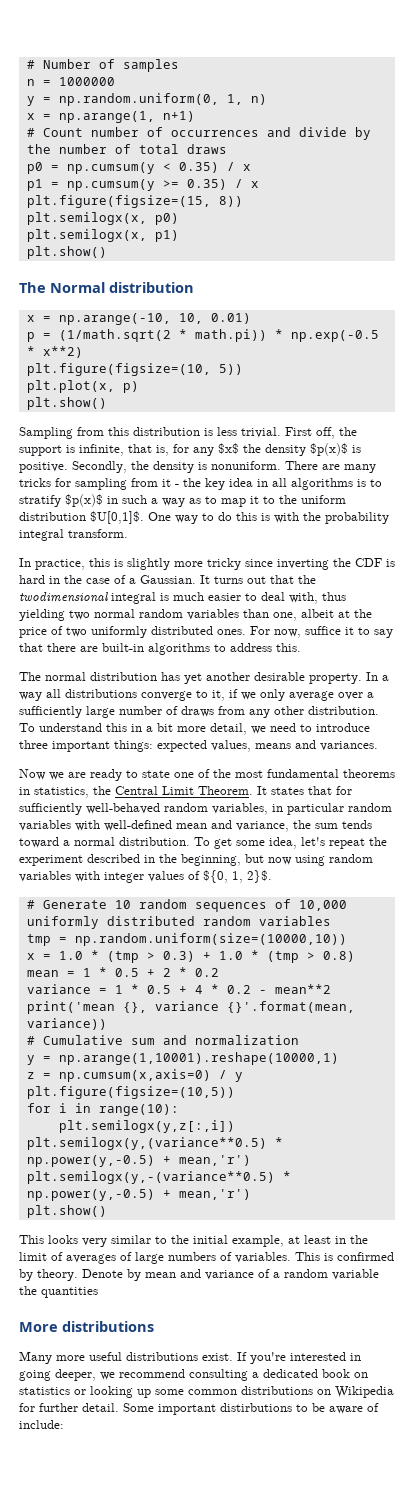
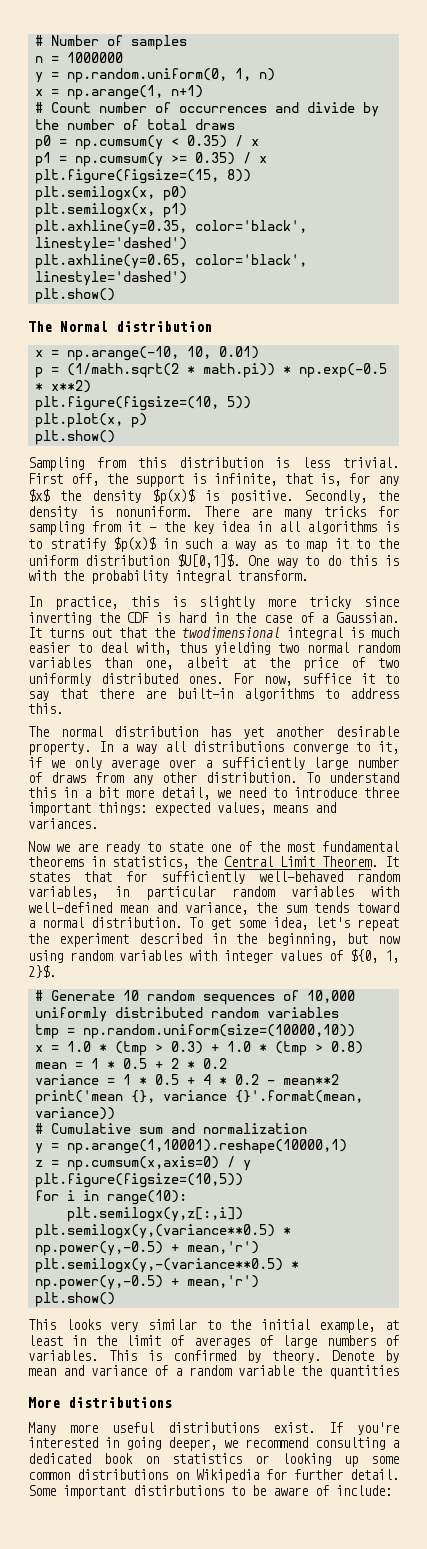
(179, 236) none -> [34,220,307,235] [34,237,187,252] [34,254,307,269] [34,271,187,286] // plt.axhline(y=0.35, color='black', linestyle='dashed') // plt.axhline(y=0.65, color='black', linestyle='dashed')

